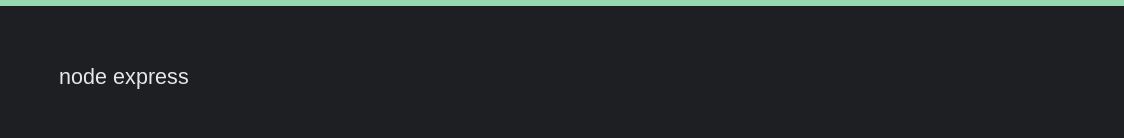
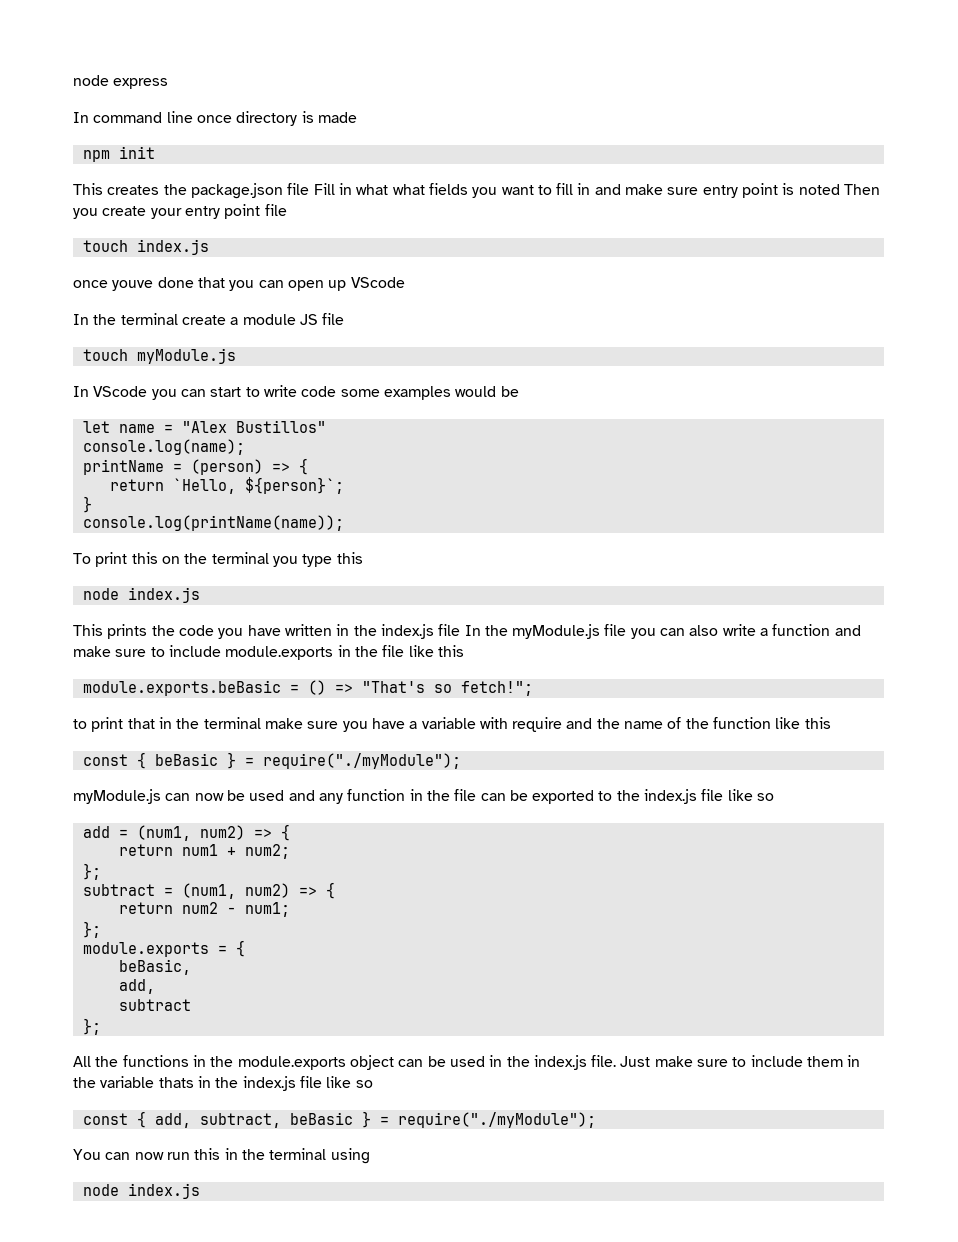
(189, 80) none -> [73,111,357,126] [82,146,155,162] [73,183,881,199] [73,204,287,219] [82,239,209,255] [73,277,405,291] [73,313,345,325] [82,348,236,364] [73,385,519,400] [82,420,326,433] [82,439,245,455] [82,458,308,475] [109,477,344,494] [82,496,92,513] [82,515,344,531] [73,552,363,567] [82,587,200,603] [73,624,861,639] [73,645,464,660] [82,680,533,696] [73,717,831,732] [82,752,461,769] [73,789,775,804] [82,824,290,841] [118,844,290,859] [82,863,101,880] [82,882,335,899] [118,902,290,917] [82,921,101,938] [82,940,245,957] [118,959,191,975] [118,979,155,994] [118,999,191,1011] [82,1018,101,1035] [73,1055,861,1070] [73,1076,373,1091] [82,1111,596,1128] [73,1148,370,1164] [82,1183,200,1199] // In command line once directory is made // npm init // This creates the package.json file Fill in what what fields you want to fill in and make sure entry point is noted Then you create your entry point file // touch index.js // once youve done that you can open up VScode // In the terminal create a module JS file // touch myModule.js // In VScode you can start to write code some examples would be // let name = "Alex Bustillos" // console.log(name); // printName = (person) => { // return `Hello, ${person}`; // } // console.log(printName(name)); // To print this on the terminal you type this // node index.js // This prints the code you have written in the index.js file In the myModule.js file you can also write a function and make sure to include module.exports in the file like this // module.exports.beBasic = () => "That's so fetch!"; // to print that in the terminal make sure you have a variable with require and the name of the function like this // const { beBasic } = require("./myModule"); // myModule.js can now be used and any function in the file can be exported to the index.js file like so // add = (num1, num2) => { // return num1 + num2; // }; // subtract = (num1, num2) => { // return num2 - num1; // }; // module.exports = { // beBasic, // add, // subtract // }; // All the functions in the module.exports object can be used in the index.js file. Just make sure to include them in the variable thats in the index.js file like so // const { add, subtract, beBasic } = require("./myModule"); // You can now run this in the terminal using // node index.js

